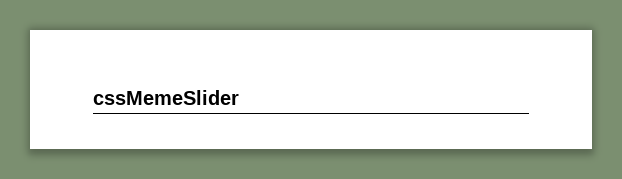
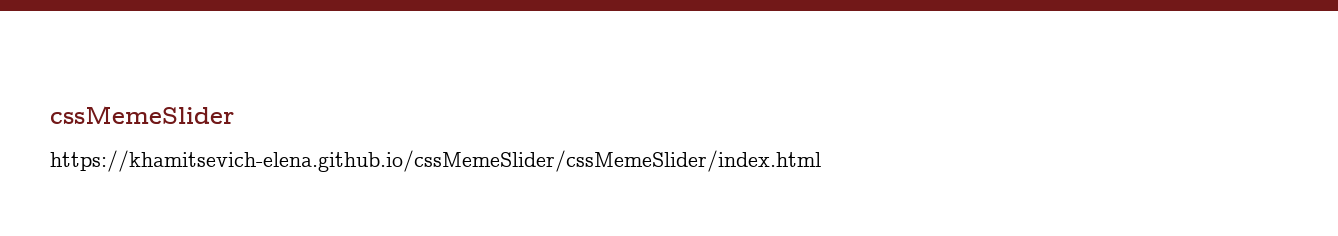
(239, 97) none -> [50,150,821,172] // https://khamitsevich-elena.github.io/cssMemeSlider/cssMemeSlider/index.html

